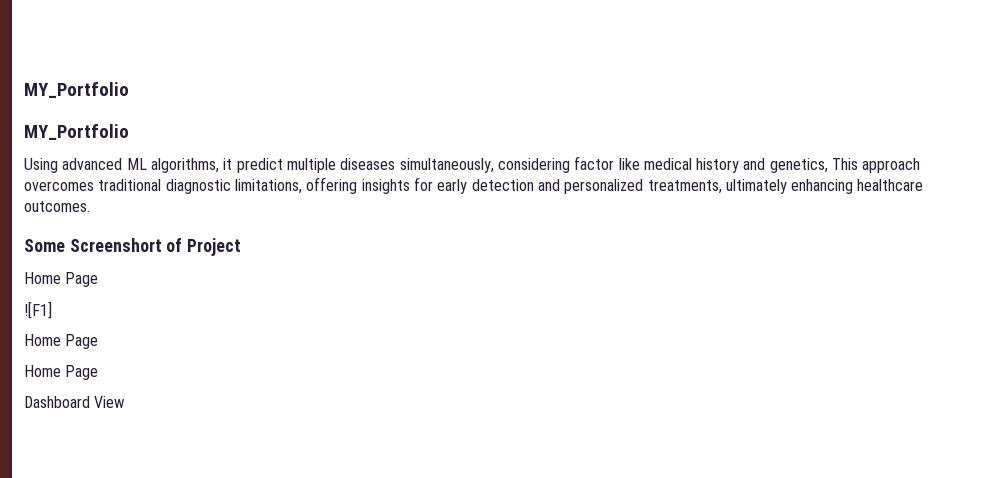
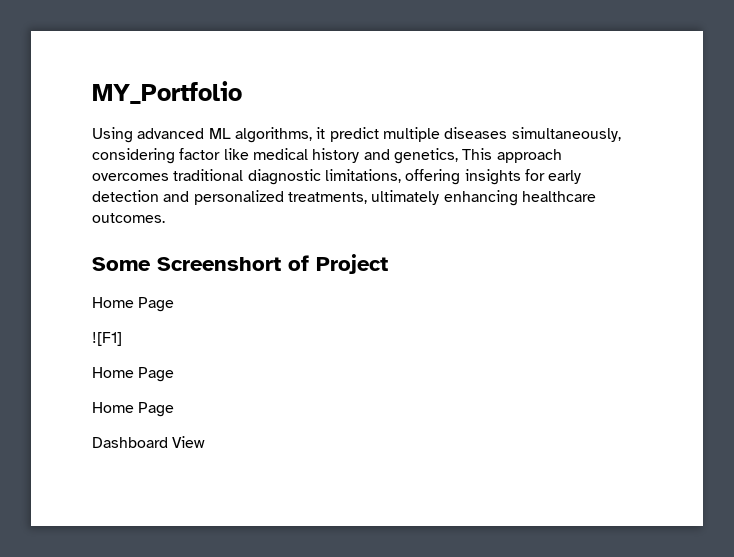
[24,82,129,98] [24,124,129,140] MY_Portfolio // MY_Portfolio -> [92,81,242,104] MY_Portfolio

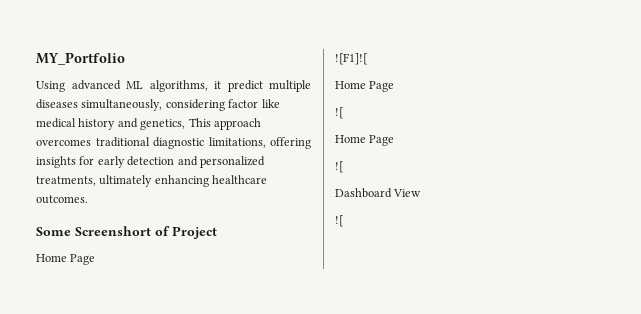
[92,332,122,346] [92,367,175,382] [92,402,175,417] ![F1] // Home Page // Home Page -> [335,53,368,65] [335,81,395,92] [335,107,344,119] [335,135,395,146] [335,161,344,173] ![F1]![ // Home Page // ![ // Home Page // ![
(206, 442) none -> [335,215,344,227] // ![

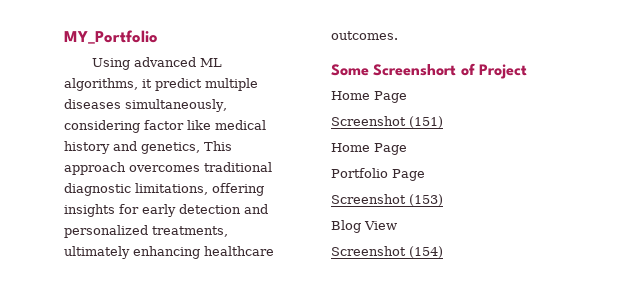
[335,53,368,65] [335,81,395,92] [335,107,344,119] [335,135,395,146] [335,161,344,173] [335,188,392,198] ![F1]![ // Home Page // ![ // Home Page // ![ // Dashboard -> [331,116,443,128] [331,143,407,155] [331,168,425,181] [331,194,443,206] [331,220,361,233] Screenshot (151) // Home Page // Portfolio Page // Screenshot (153) // Blog
[335,215,344,227] ![ -> [331,246,443,258] Screenshot (154)

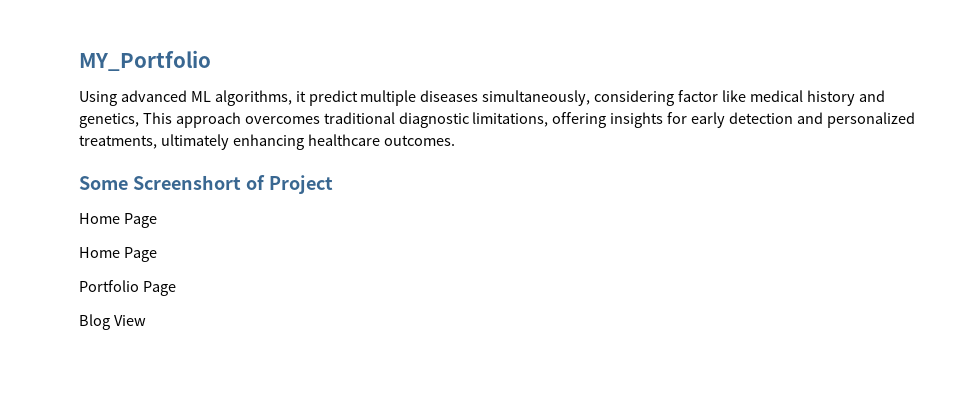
[331,116,443,128] // Screenshot (151) -> (157, 220) none
[331,194,443,206] // Screenshot (153) -> (176, 288) none
[331,246,443,258] // Screenshot (154) -> (146, 320) none

